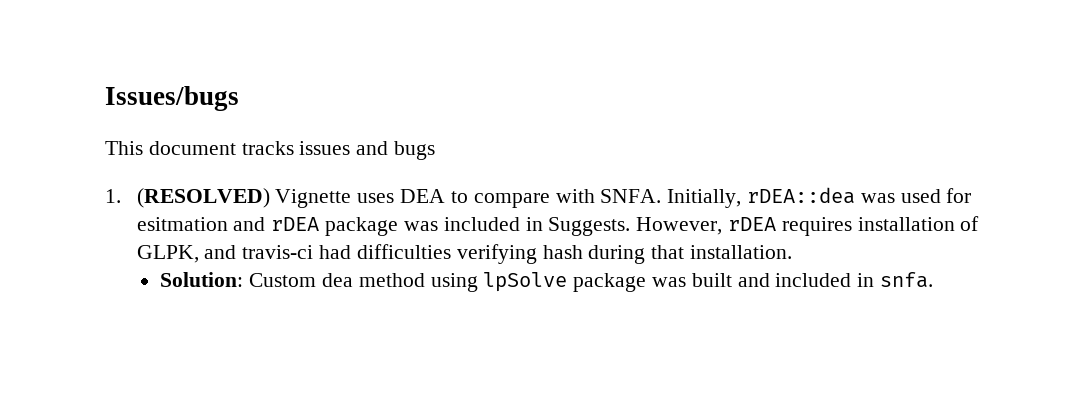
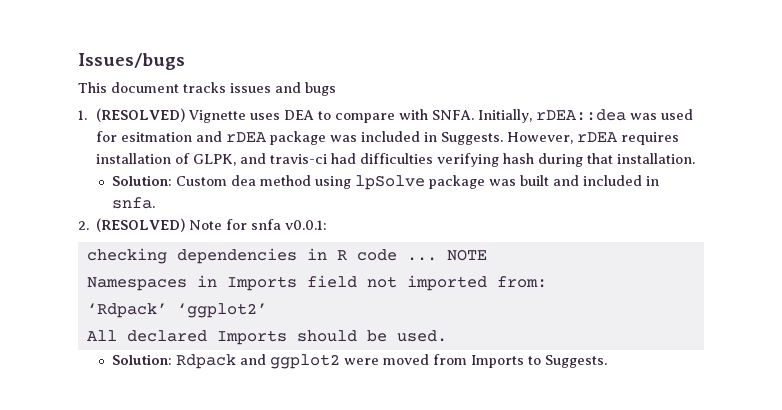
(933, 280) none -> [78,218,328,232] [86,248,487,264] [86,275,547,291] [86,303,267,318] [86,330,447,345] [112,354,608,369] // 2. (RESOLVED) Note for snfa v0.0.1: // checking dependencies in R code ... NOTE // Namespaces in Imports field not imported from: // ‘Rdpack’ ‘ggplot2’ // All declared Imports should be used. // Solution: Rdpack and ggplot2 were moved from Imports to Suggests.

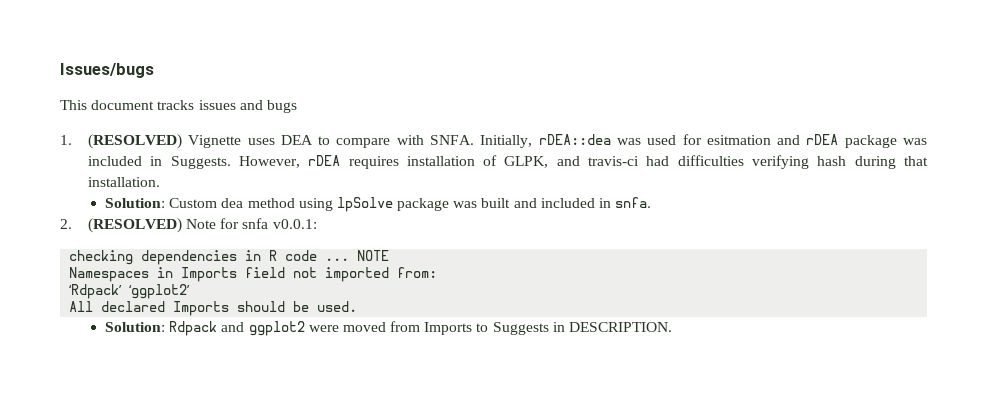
[545,355,608,368] Suggests. -> [492,322,672,335] Suggests in DESCRIPTION.

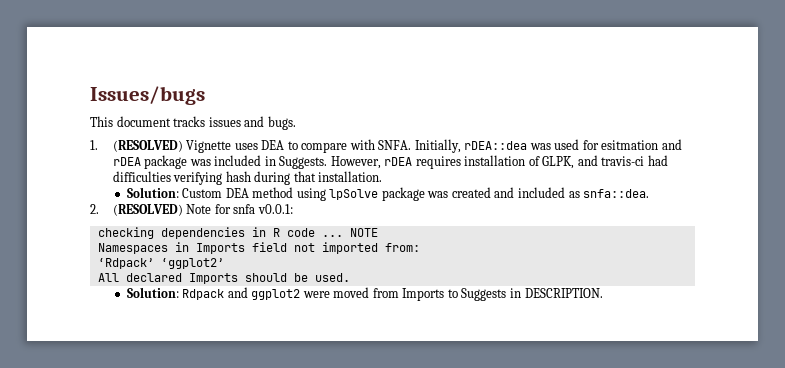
[266,100,297,113] bugs -> [267,116,296,130] bugs.
[221,198,244,208] dea -> [225,188,249,198] DEA
[481,198,511,208] built -> [451,187,491,198] created
[598,197,652,208] in snfa. -> [568,189,650,198] as snfa::dea.

